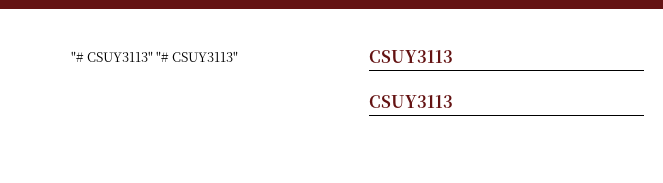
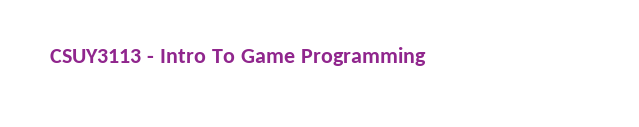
[71,51,238,62] [369,50,453,63] [369,95,453,108] "# CSUY3113" "# CSUY3113" // CSUY3113 // CSUY3113 -> [50,47,426,66] CSUY3113 - Intro To Game Programming

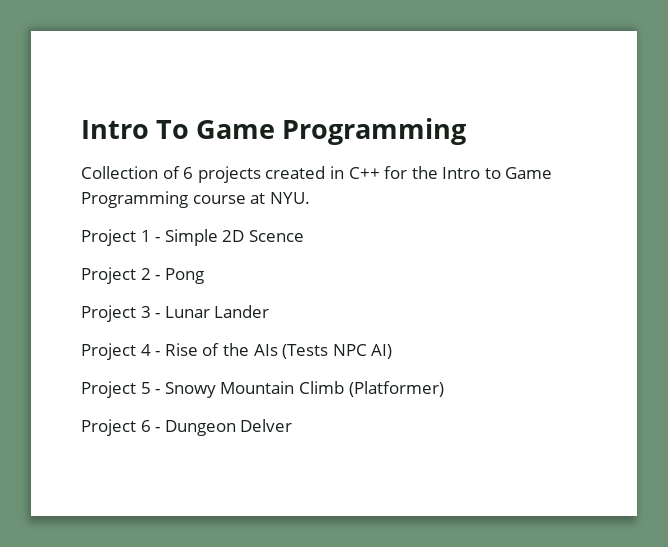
[50,49,154,63] CSUY3113 - -> (81, 129) none
(426, 56) none -> [81,166,553,183] [81,191,310,208] [81,229,304,246] [81,267,204,284] [81,305,270,322] [81,343,393,360] [81,381,444,398] [81,419,293,436] // Collection of 6 projects created in C++ for the Intro to Game Programming course at NYU. // Project 1 - Simple 2D Scence // Project 2 - Pong // Project 3 - Lunar Lander // Project 4 - Rise of the AIs (Tests NPC AI) // Project 5 - Snowy Mountain Climb (Platformer) // Project 6 - Dungeon Delver

